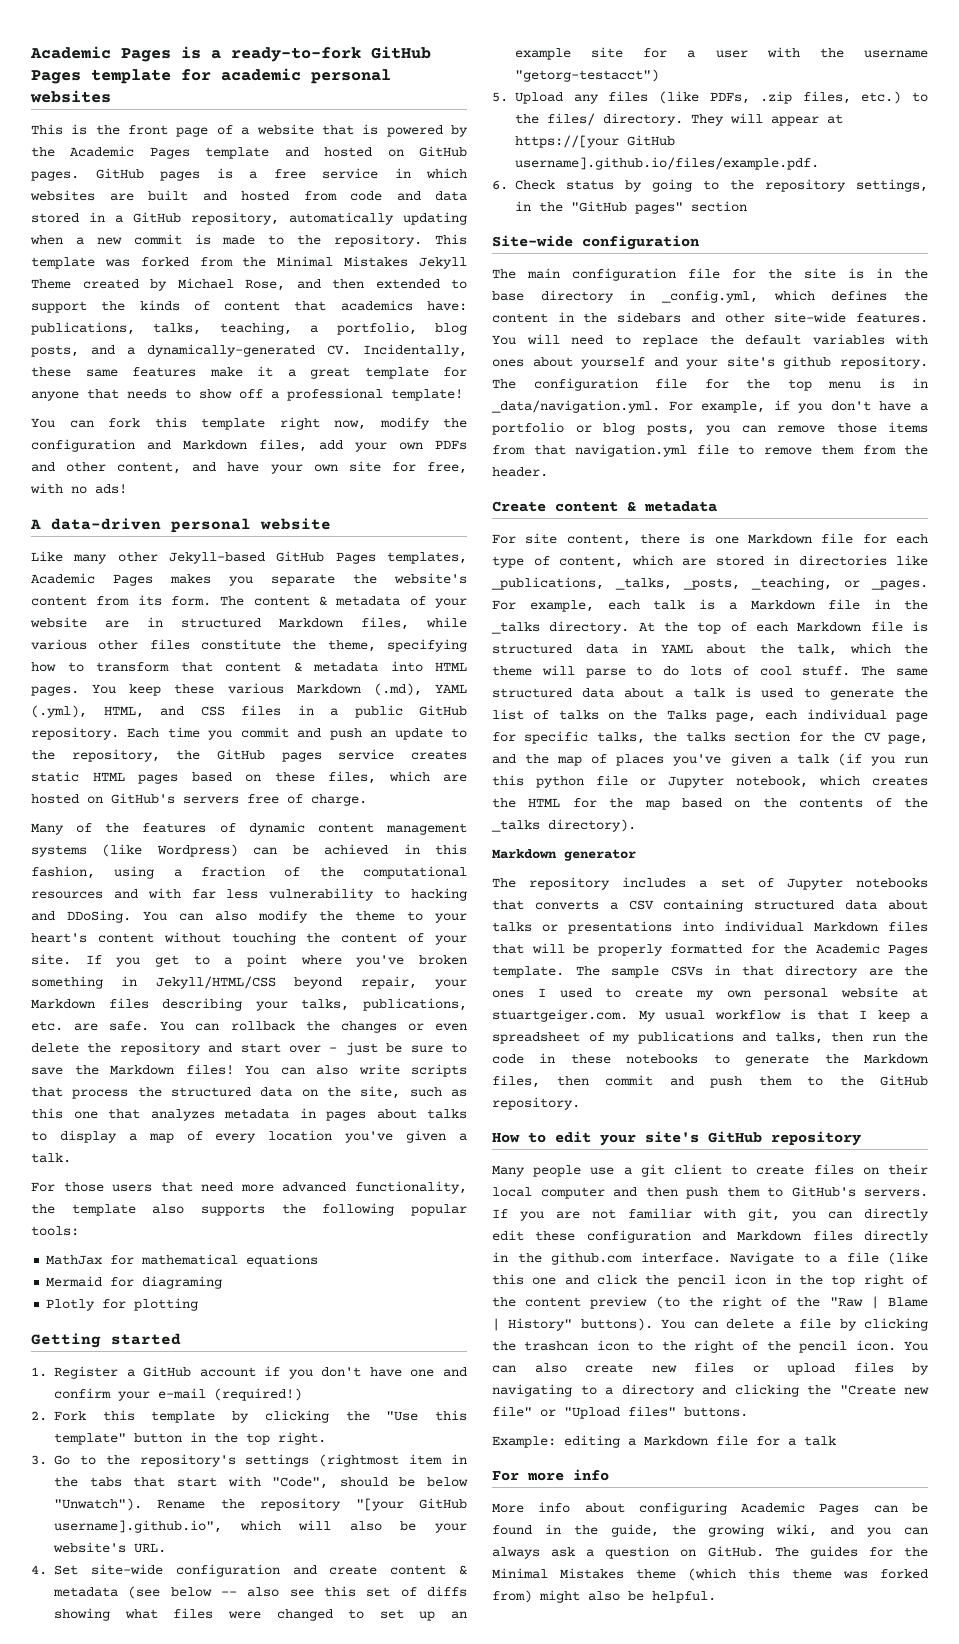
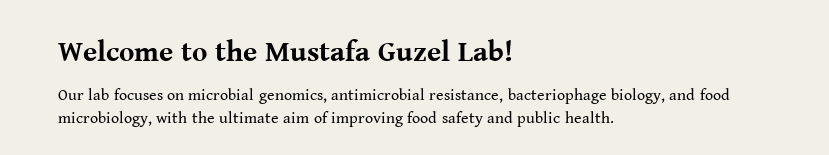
[30,46,431,62] [31,68,391,84] [30,90,111,103] [31,124,469,137] [31,146,467,159] [31,168,467,181] [30,190,467,201] [31,212,467,225] [30,234,468,247] [31,256,467,269] [31,278,467,291] [31,300,467,313] [31,322,467,335] [31,344,467,357] [31,366,467,379] [31,388,463,401] [31,417,467,430] [31,439,467,452] [31,461,467,474] [30,483,127,494] [30,518,331,533] [31,551,467,564] [31,573,467,586] [31,595,467,608] [30,617,467,630] [31,639,467,652] [31,661,467,672] [31,683,468,696] [31,705,467,718] [31,727,468,740] [31,749,467,762] [31,771,467,784] [31,793,367,806] [31,822,467,835] [31,844,468,857] [31,866,467,879] [31,888,467,901] [31,910,467,923] [31,932,467,945] [31,954,467,967] [31,976,467,989] [31,998,467,1011] [31,1021,467,1033] [31,1042,467,1055] [31,1064,467,1077] [31,1086,467,1099] [31,1108,467,1121] [31,1130,468,1143] [31,1153,71,1163] [31,1181,467,1194] [31,1203,467,1216] [31,1226,79,1236] [46,1254,319,1267] [46,1276,223,1289] [46,1298,199,1311] [31,1333,181,1348] [31,1366,467,1379] [54,1388,302,1401] [31,1410,468,1423] [54,1432,326,1445] [31,1454,467,1467] [54,1476,468,1489] [54,1498,467,1511] [54,1520,468,1533] [53,1542,166,1553] [31,1564,467,1577] [53,1586,467,1599] [54,1608,467,1621] [515,47,928,60] [515,69,659,82] [492,91,928,104] [515,113,843,126] [515,135,675,148] [515,157,819,170] [492,179,928,192] [515,201,747,214] [492,235,700,250] [492,268,928,281] [492,290,928,303] [492,312,928,323] [492,334,928,347] [492,356,928,369] [492,378,928,391] [491,400,928,413] [492,422,928,435] [492,444,928,457] [492,467,548,477] [492,501,717,512] [492,533,928,546] [492,555,928,568] [491,577,928,590] [492,599,928,612] [491,621,928,634] [492,643,928,656] [492,665,929,678] [492,687,928,700] [492,709,928,722] [492,731,929,744] [492,753,928,766] [492,775,928,788] [492,798,928,810] [491,819,636,832] [492,849,636,861] [492,877,928,890] [492,899,928,912] [492,921,928,934] [492,943,928,956] [492,965,928,978] [492,987,928,1000] [492,1009,928,1022] [492,1031,928,1044] [492,1053,928,1066] [492,1075,928,1088] [492,1097,580,1110] [492,1131,861,1146] [492,1164,928,1177] [492,1186,928,1199] [492,1208,929,1221] [492,1230,929,1243] [492,1252,928,1265] [492,1274,928,1287] [492,1296,928,1309] [492,1318,929,1331] [492,1340,928,1353] [492,1362,929,1375] [492,1384,929,1397] [492,1406,748,1419] [492,1435,836,1448] [492,1469,609,1481] [492,1502,928,1515] [492,1524,929,1537] [492,1546,928,1559] [492,1568,928,1581] [492,1590,716,1603] Academic Pages is a ready-to-fork GitHub Pages template for academic personal websites // This is the front page of a website that is powered by the Academic Pages template and hosted on GitHub pages. GitHub pages is a free service in which websites are built and hosted from code and data stored in a GitHub repository, automatically updating when a new commit is made to the repository. This template was forked from the Minimal Mistakes Jekyll Theme created by Michael Rose, and then extended to support the kinds of content that academics have: publications, talks, teaching, a portfolio, blog posts, and a dynamically-generated CV. Incidentally, these same features make it a great template for anyone that needs to show off a professional template! // You can fork this template right now, modify the configuration and Markdown files, add your own PDFs and other content, and have your own site for free, with no ads! // A data-driven personal website // Like many other Jekyll-based GitHub Pages templates, Academic Pages makes you separate the website's content from its form. The content & metadata of your website are in structured Markdown files, while various other files constitute the theme, specifying how to transform that content & metadata into HTML pages. You keep these various Markdown (.md), YAML (.yml), HTML, and CSS files in a public GitHub repository. Each time you commit and push an update to the repository, the GitHub pages service creates static HTML pages based on these files, which are hosted on GitHub's servers free of charge. // Many of the features of dynamic content management systems (like Wordpress) can be achieved in this fashion, using a fraction of the computational resources and with far less vulnerability to hacking and DDoSing. You can also modify the theme to your heart's content without touching the content of your site. If you get to a point where you've broken something in Jekyll/HTML/CSS beyond repair, your Markdown files describing your talks, publications, etc. are safe. You can rollback the changes or even delete the repository and start over - just be sure to save the Markdown files! You can also write scripts that process the structured data on the site, such as this one that analyzes metadata in pages about talks to display a map of every location you've given a talk. // For those users that need more advanced functionality, the template also supports the following popular tools: // MathJax for mathematical equations // Mermaid for diagraming // Plotly for plotting // Getting started // 1. Register a GitHub account if you don't have one and confirm your e-mail (required!) // 2. Fork this template by clicking the "Use this template" button in the top right. // 3. Go to the repository's settings (rightmost item in the tabs that start with "Code", should be below "Unwatch"). Rename the repository "[your GitHub username].github.io", which will also be your website's URL. // 4. Set site-wide configuration and create content & metadata (see below -- also see this set of diffs showing what files were changed to set up an example site for a user with the username "getorg-testacct") // 5. Upload any files (like PDFs, .zip files, etc.) to the files/ directory. They will appear at https://[your GitHub username].github.io/files/example.pdf. // 6. Check status by going to the repository settings, in the "GitHub pages" section // Site-wide configuration // The main configuration file for the site is in the base directory in _config.yml, which defines the content in the sidebars and other site-wide features. You will need to replace the default variables with ones about yourself and your site's github repository. The configuration file for the top menu is in _data/navigation.yml. For example, if you don't have a portfolio or blog posts, you can remove those items from that navigation.yml file to remove them from the header. // Create content & metadata // For site content, there is one Markdown file for each type of content, which are stored in directories like _publications, _talks, _posts, _teaching, or _pages. For example, each talk is a Markdown file in the _talks directory. At the top of each Markdown file is structured data in YAML about the talk, which the theme will parse to do lots of cool stuff. The same structured data about a talk is used to generate the list of talks on the Talks page, each individual page for specific talks, the talks section for the CV page, and the map of places you've given a talk (if you run this python file or Jupyter notebook, which creates the HTML for the map based on the contents of the _talks directory). // Markdown generator // The repository includes a set of Jupyter notebooks that converts a CSV containing structured data about talks or presentations into individual Markdown files that will be properly formatted for the Academic Pages template. The sample CSVs in that directory are the ones I used to create my own personal website at stuartgeiger.com. My usual workflow is that I keep a spreadsheet of my publications and talks, then run the code in these notebooks to generate the Markdown files, then commit and push them to the GitHub repository. // How to edit your site's GitHub repository // Many people use a git client to create files on their local computer and then push them to GitHub's servers. If you are not familiar with git, you can directly edit these configuration and Markdown files directly in the github.com interface. Navigate to a file (like this one and click the pencil icon in the top right of the content preview (to the right of the "Raw | Blame | History" buttons). You can delete a file by clicking the trashcan icon to the right of the pencil icon. You can also create new files or upload files by navigating to a directory and clicking the "Create new file" or "Upload files" buttons. // Example: editing a Markdown file for a talk // For more info // More info about configuring Academic Pages can be found in the guide, the growing wiki, and you can always ask a question on GitHub. The guides for the Minimal Mistakes theme (which this theme was forked from) might also be helpful. -> [58,39,513,61] [58,88,730,104] [58,111,614,127] Welcome to the Mustafa Guzel Lab! // Our lab focuses on microbial genomics, antimicrobial resistance, bacteriophage biology, and food microbiology, with the ultimate aim of improving food safety and public health.

